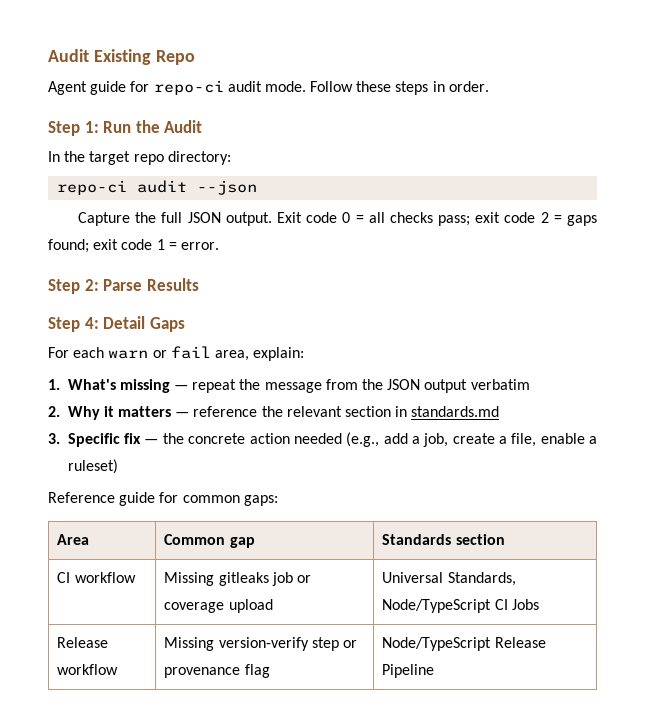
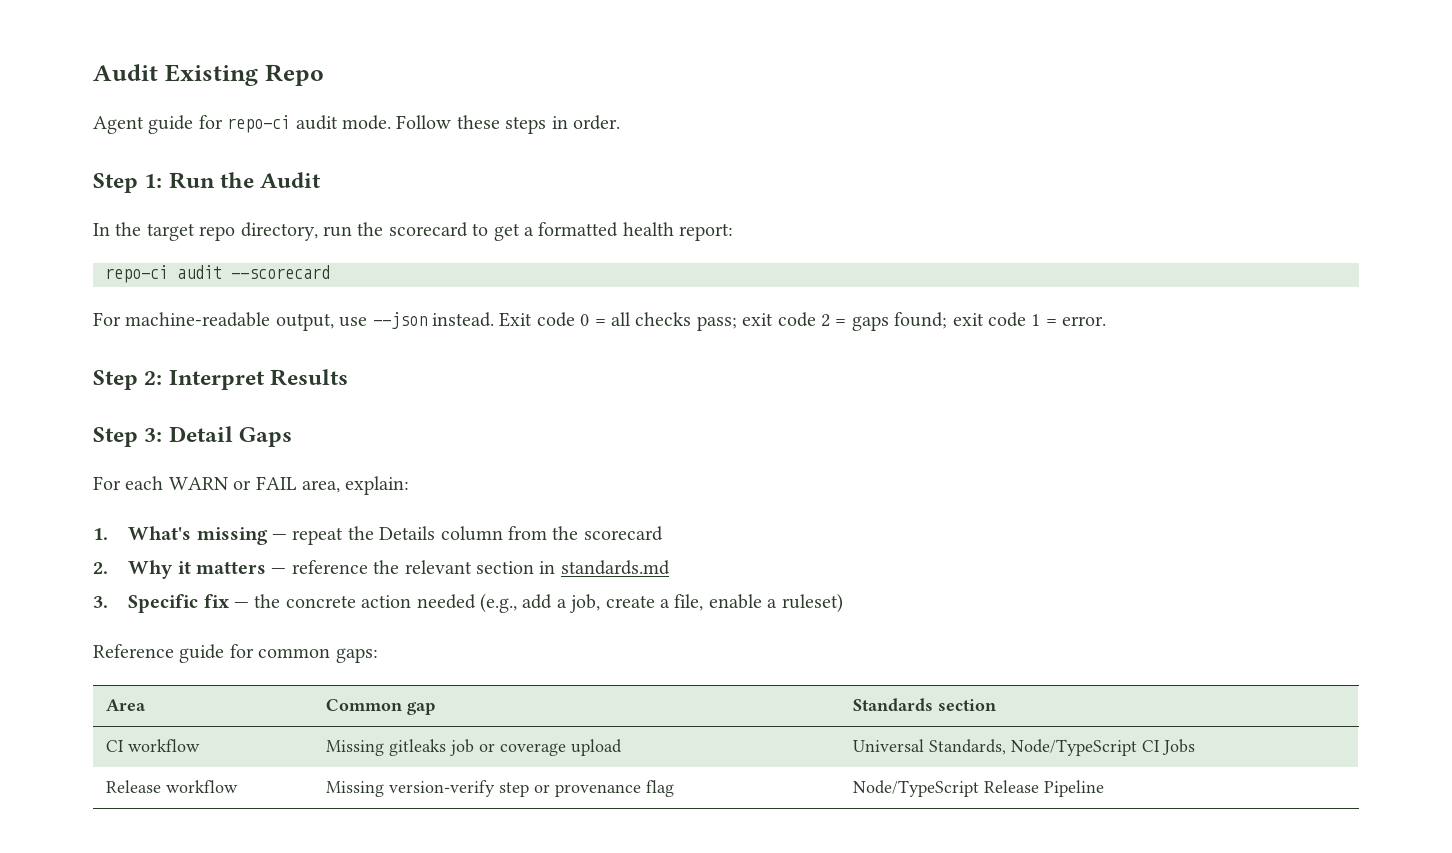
[167,151,231,165] [57,180,258,195] [78,212,272,226] directory: // repo-ci audit --json // Capture the full JSON output. -> [240,222,734,241] [105,265,330,283] [93,312,494,331] directory, run the scorecard to get a formatted health report: // repo-ci audit --scorecard // For machine-readable output, use --json instead.
[103,279,143,291] Parse -> [168,370,265,390] Interpret
[84,317,99,329] 4: -> [144,428,163,442] 3:
[108,346,211,359] warn or fail -> [168,476,297,490] WARN or FAIL
[264,379,530,393] message from the JSON output verbatim -> [379,526,663,541] Details column from the scorecard

